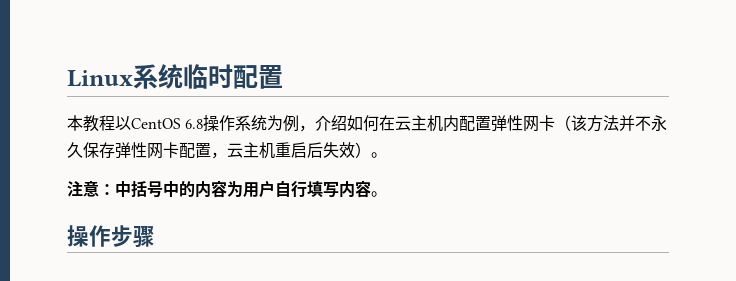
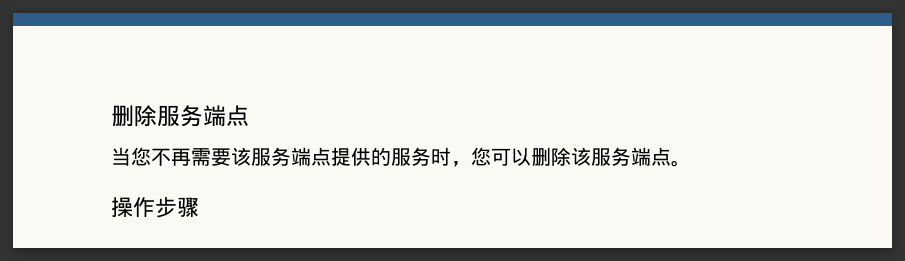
[67,64,283,89] [67,115,668,132] [67,142,387,159] [67,180,371,198] Linux系统临时配置 // 本教程以CentOS 6.8操作系统为例，介绍如何在云主机内配置弹性网卡（该方法并不永久保存弹性网卡配置，云主机重启后失效）。 // 注意：中括号中的内容为用户自行填写内容 -> [111,105,249,127] [111,147,671,167] 删除服务端点 // 当您不再需要该服务端点提供的服务时，您可以删除该服务端点

